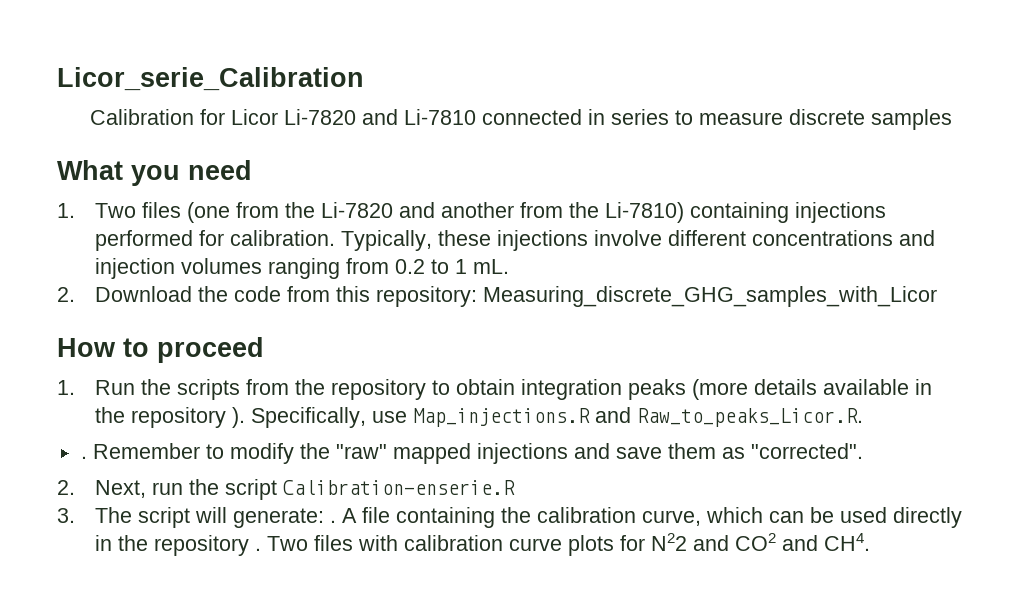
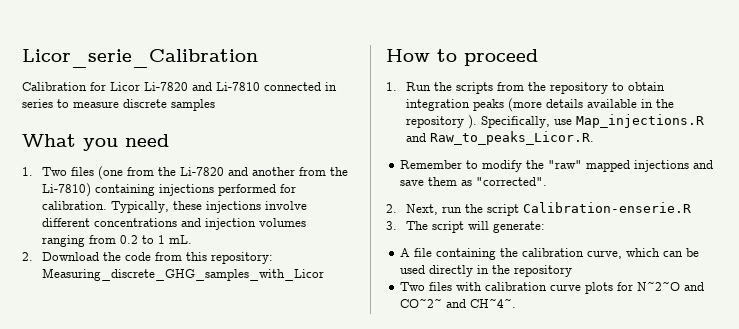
[80,456,87,459] . -> (595, 138) none
[329,520,336,523] . -> (546, 227) //
[254,548,261,551] . -> (573, 271) //
[650,533,870,551] N22 and CO2 and CH4. -> [637,281,705,291] [400,298,517,308] N~2~O and CO~2~ and CH~4~.

